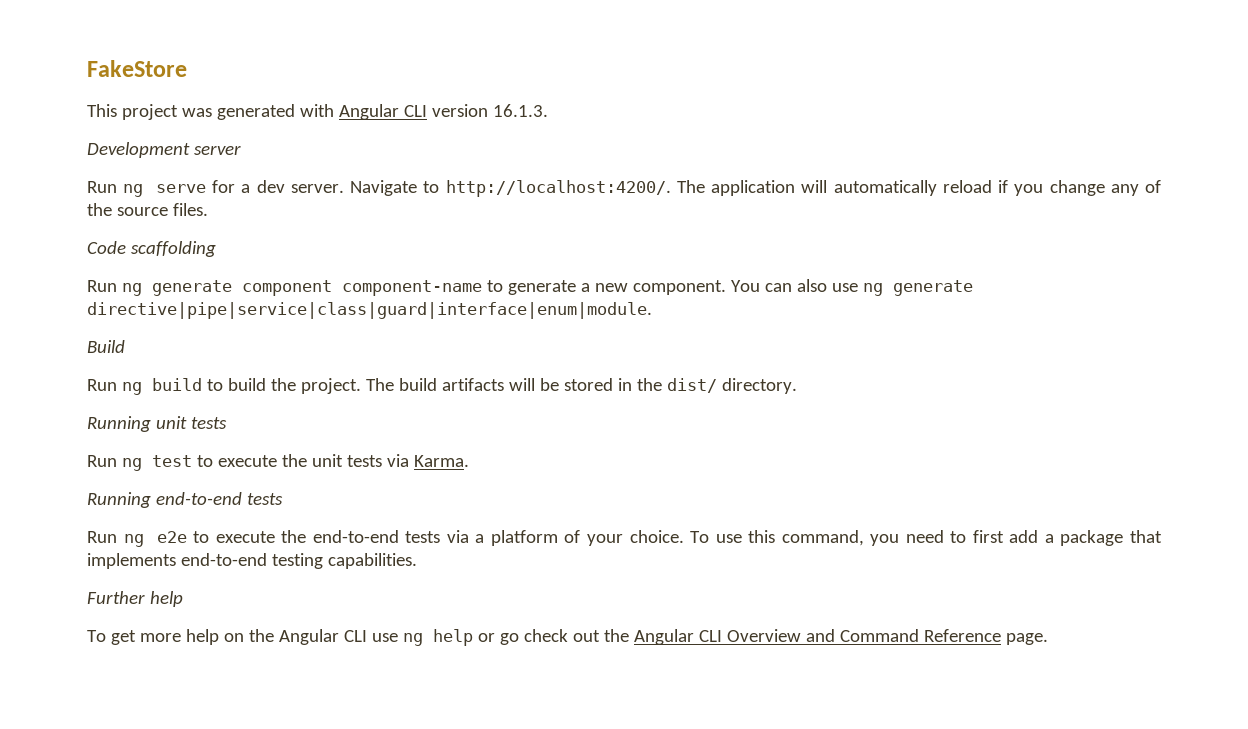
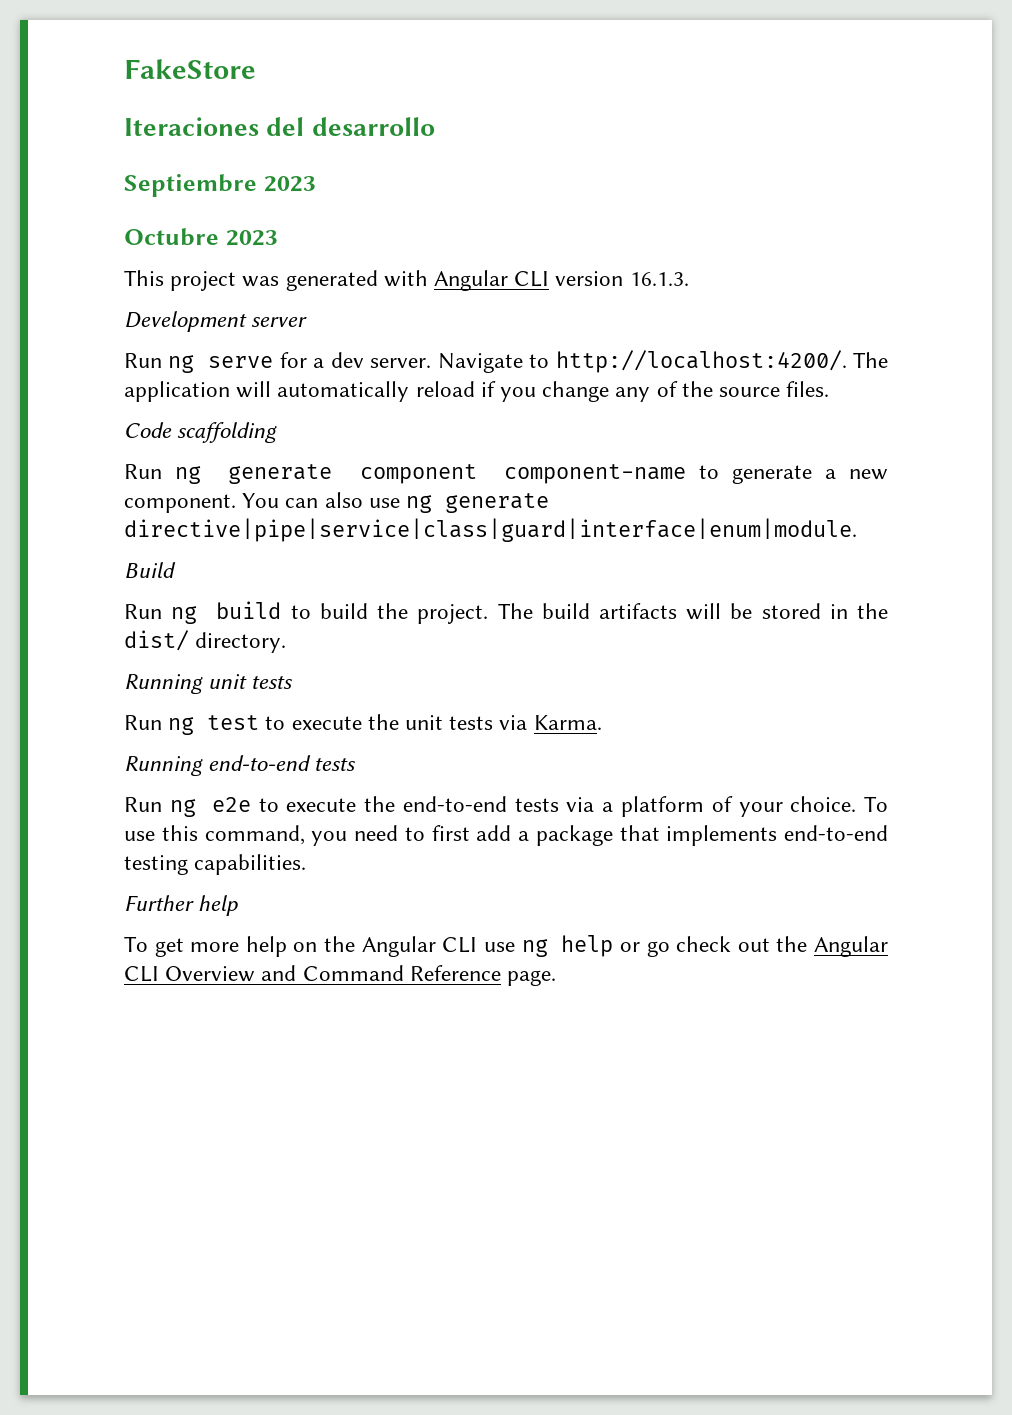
(187, 68) none -> [124,117,435,136] [124,174,316,197] [124,228,278,246] // Iteraciones del desarrollo // Septiembre 2023 // Octubre 2023

